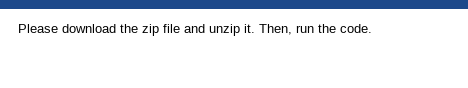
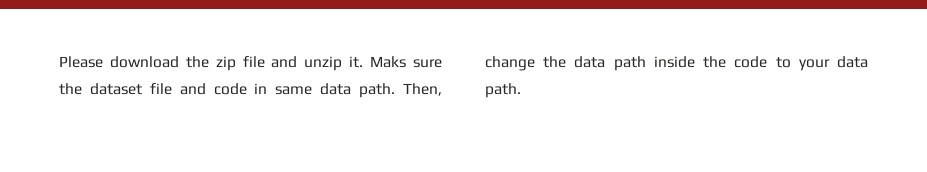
[259,24,372,35] Then, run the code. -> [370,56,443,68] [59,83,443,98] [485,56,868,71] [485,83,521,98] Maks sure the dataset file and code in same data path. Then, change the data path inside the code to your data path.

